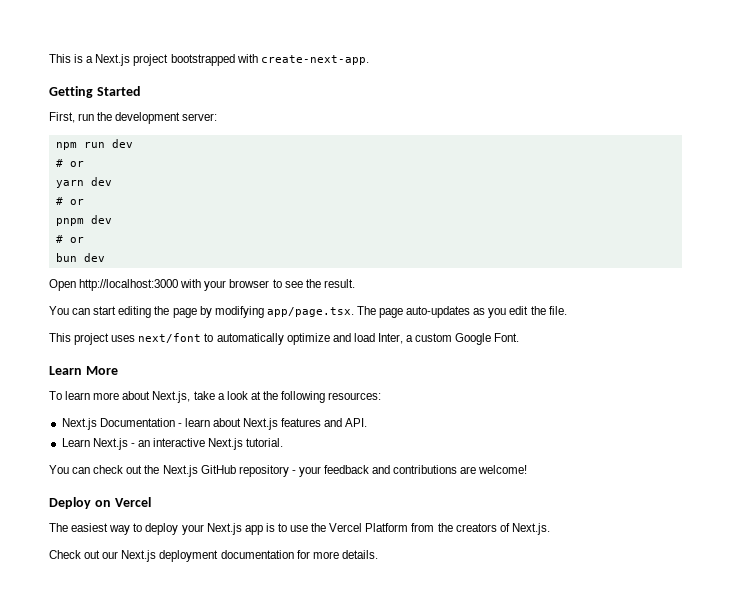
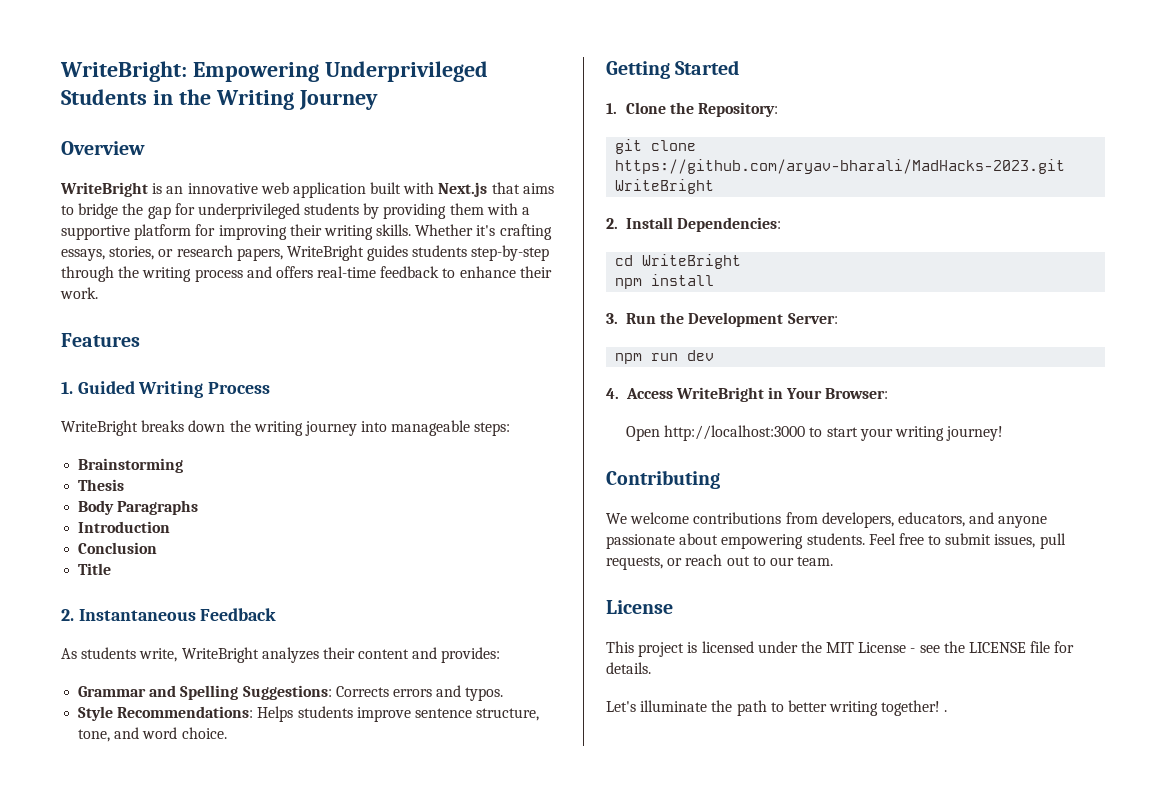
[49,54,369,66] [49,86,141,98] [49,112,218,124] [55,139,133,150] [55,159,84,167] [55,177,112,188] [55,197,84,205] [55,215,112,226] [55,235,84,243] [55,253,105,262] [49,279,355,291] [49,306,567,318] [49,333,520,345] [49,366,118,375] [49,391,382,403] [61,418,368,430] [61,438,284,450] [49,465,528,477] [49,497,151,509] [49,523,550,535] [49,550,378,562] This is a Next.js project bootstrapped with create-next-app. // Getting Started // First, run the development server: // npm run dev // # or // yarn dev // # or // pnpm dev // # or // bun dev // Open http://localhost:3000 with your browser to see the result. // You can start editing the page by modifying app/page.tsx. The page auto-updates as you edit the file. // This project uses next/font to automatically optimize and load Inter, a custom Google Font. // Learn More // To learn more about Next.js, take a look at the following resources: // Next.js Documentation - learn about Next.js features and API. // Learn Next.js - an interactive Next.js tutorial. // You can check out the Next.js GitHub repository - your feedback and contributions are welcome! // Deploy on Vercel // The easiest way to deploy your Next.js app is to use the Vercel Platform from the creators of Next.js. // Check out our Next.js deployment documentation for more details. -> [60,61,488,82] [61,89,378,110] [61,141,145,155] [60,182,554,198] [61,203,531,219] [61,224,552,240] [61,245,550,261] [61,266,552,282] [60,287,98,299] [61,333,140,347] [61,381,271,398] [61,420,511,436] [78,458,184,473] [78,479,125,491] [78,500,199,515] [78,521,171,533] [78,542,158,554] [78,563,112,575] [61,608,277,621] [61,647,501,663] [78,685,504,701] [78,706,540,722] [78,727,227,742] [606,60,740,79] [606,102,779,117] [615,139,697,154] [615,159,1066,174] [615,179,715,194] [606,217,782,232] [615,254,742,269] [615,274,715,289] [606,312,838,327] [615,350,715,364] [606,387,889,402] [625,425,1004,441] [606,470,720,489] [606,512,1048,528] [606,533,1066,549] [606,554,834,570] [606,600,673,614] [606,641,1075,657] [606,662,651,674] [606,700,948,716] WriteBright: Empowering Underprivileged Students in the Writing Journey // Overview // WriteBright is an innovative web application built with Next.js that aims to bridge the gap for underprivileged students by providing them with a supportive platform for improving their writing skills. Whether it's crafting essays, stories, or research papers, WriteBright guides students step-by-step through the writing process and offers real-time feedback to enhance their work. // Features // 1. Guided Writing Process // WriteBright breaks down the writing journey into manageable steps: // Brainstorming // Thesis // Body Paragraphs // Introduction // Conclusion // Title // 2. Instantaneous Feedback // As students write, WriteBright analyzes their content and provides: // Grammar and Spelling Suggestions: Corrects errors and typos. // Style Recommendations: Helps students improve sentence structure, tone, and word choice. // Getting Started // 1. Clone the Repository: // git clone https://github.com/aryav-bharali/MadHacks-2023.git WriteBright // 2. Install Dependencies: // cd WriteBright // npm install // 3. Run the Development Server: // npm run dev // 4. Access WriteBright in Your Browser: // Open http://localhost:3000 to start your writing journey! // Contributing // We welcome contributions from developers, educators, and anyone passionate about empowering students. Feel free to submit issues, pull requests, or reach out to our team. // License // This project is licensed under the MIT License - see the LICENSE file for details. // Let's illuminate the path to better writing together! .

